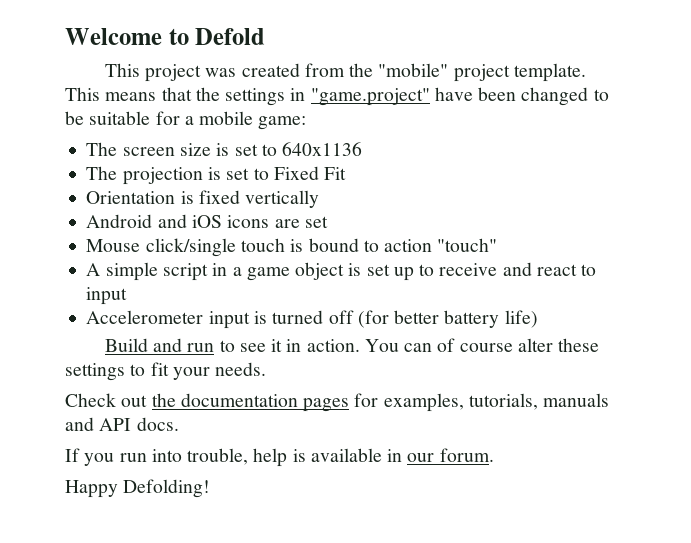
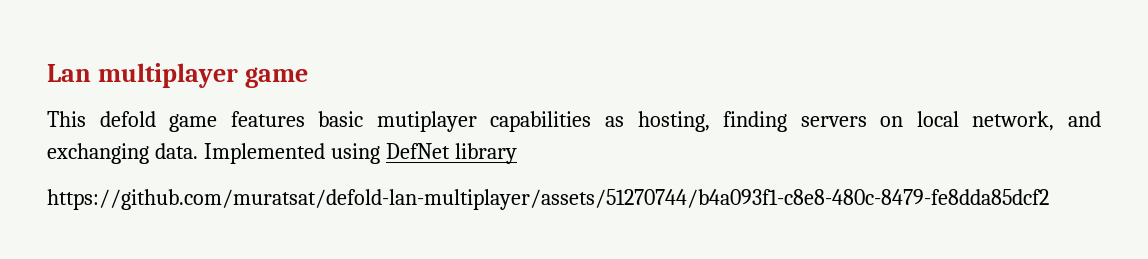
[65,28,266,45] [104,63,586,82] [65,87,609,106] [65,111,307,130] [86,142,363,156] [86,166,347,185] [86,190,320,208] [86,214,328,228] [86,238,498,257] [86,262,597,281] [86,287,128,305] [86,310,538,329] [104,338,600,352] [65,362,267,381] [65,393,610,412] [65,417,179,431] [65,448,494,467] [65,479,211,498] Welcome to Defold // This project was created from the "mobile" project template. This means that the settings in "game.project" have been changed to be suitable for a mobile game: // The screen size is set to 640x1136 // The projection is set to Fixed Fit // Orientation is fixed vertically // Android and iOS icons are set // Mouse click/single touch is bound to action "touch" // A simple script in a game object is set up to receive and react to input // Accelerometer input is turned off (for better battery life) // Build and run to see it in action. You can of course alter these settings to fit your needs. // Check out the documentation pages for examples, tutorials, manuals and API docs. // If you run into trouble, help is available in our forum. // Happy Defolding! -> [47,63,308,88] [47,111,1101,132] [47,143,517,164] [47,189,1049,210] Lan multiplayer game // This defold game features basic mutiplayer capabilities as hosting, finding servers on local network, and exchanging data. Implemented using DefNet library // https://github.com/muratsat/defold-lan-multiplayer/assets/51270744/b4a093f1-c8e8-480c-8479-fe8dda85dcf2

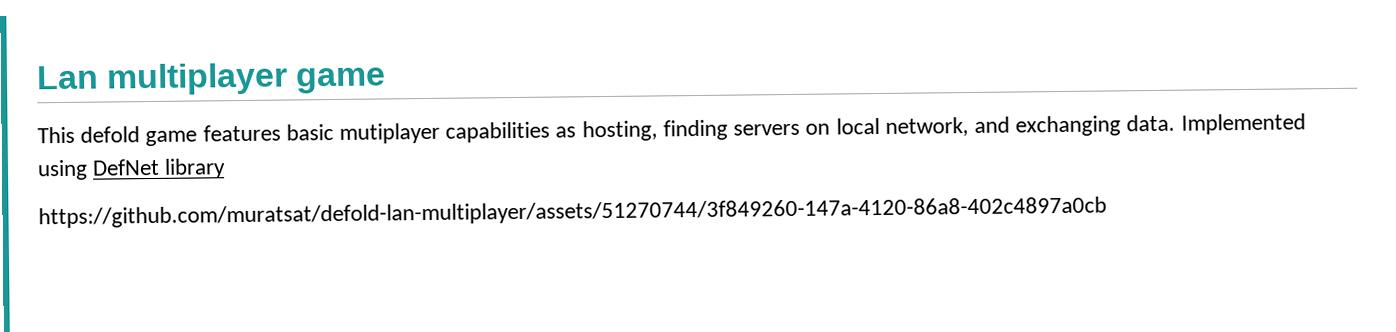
[47,189,1049,210] https://github.com/muratsat/defold-lan-multiplayer/assets/51270744/b4a093f1-c8e8-480c-8479-fe8dda85dcf2 -> [38,196,1107,229] https://github.com/muratsat/defold-lan-multiplayer/assets/51270744/3f849260-147a-4120-86a8-402c4897a0cb

